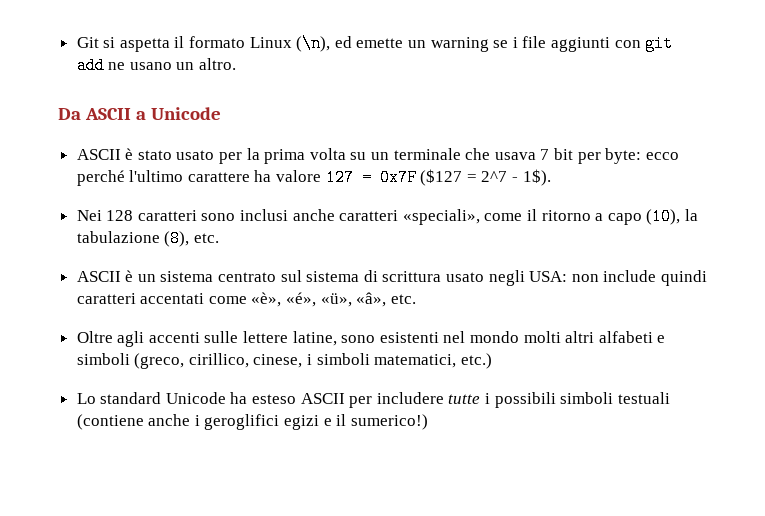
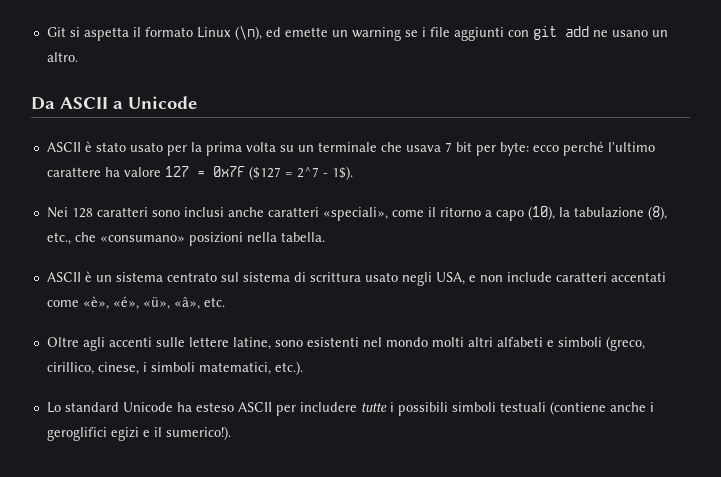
[193,233,219,243] etc. -> [46,232,325,246] etc., che «consumano» posizioni nella tabella.
[529,271,568,282] USA: -> [435,272,476,285] USA, e
[660,270,707,286] quindi -> (552, 277) none
[460,353,492,369] etc.) -> [274,361,303,375] etc.).
[350,414,428,430] sumerico!) -> [165,426,231,440] sumerico!).

